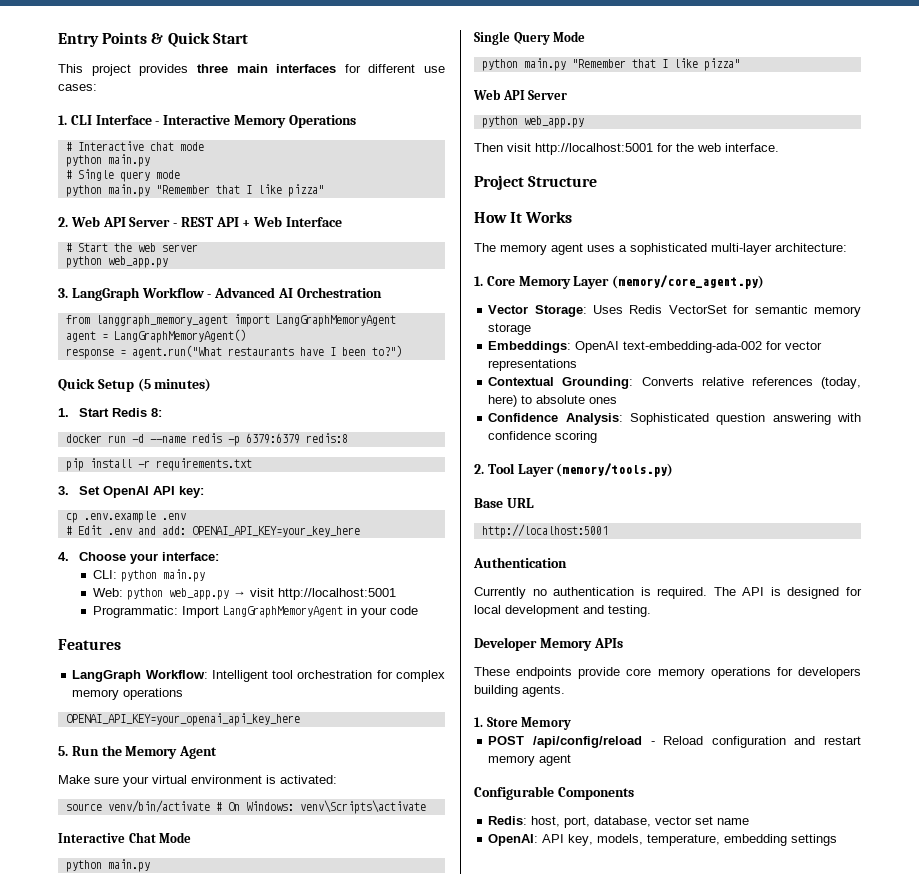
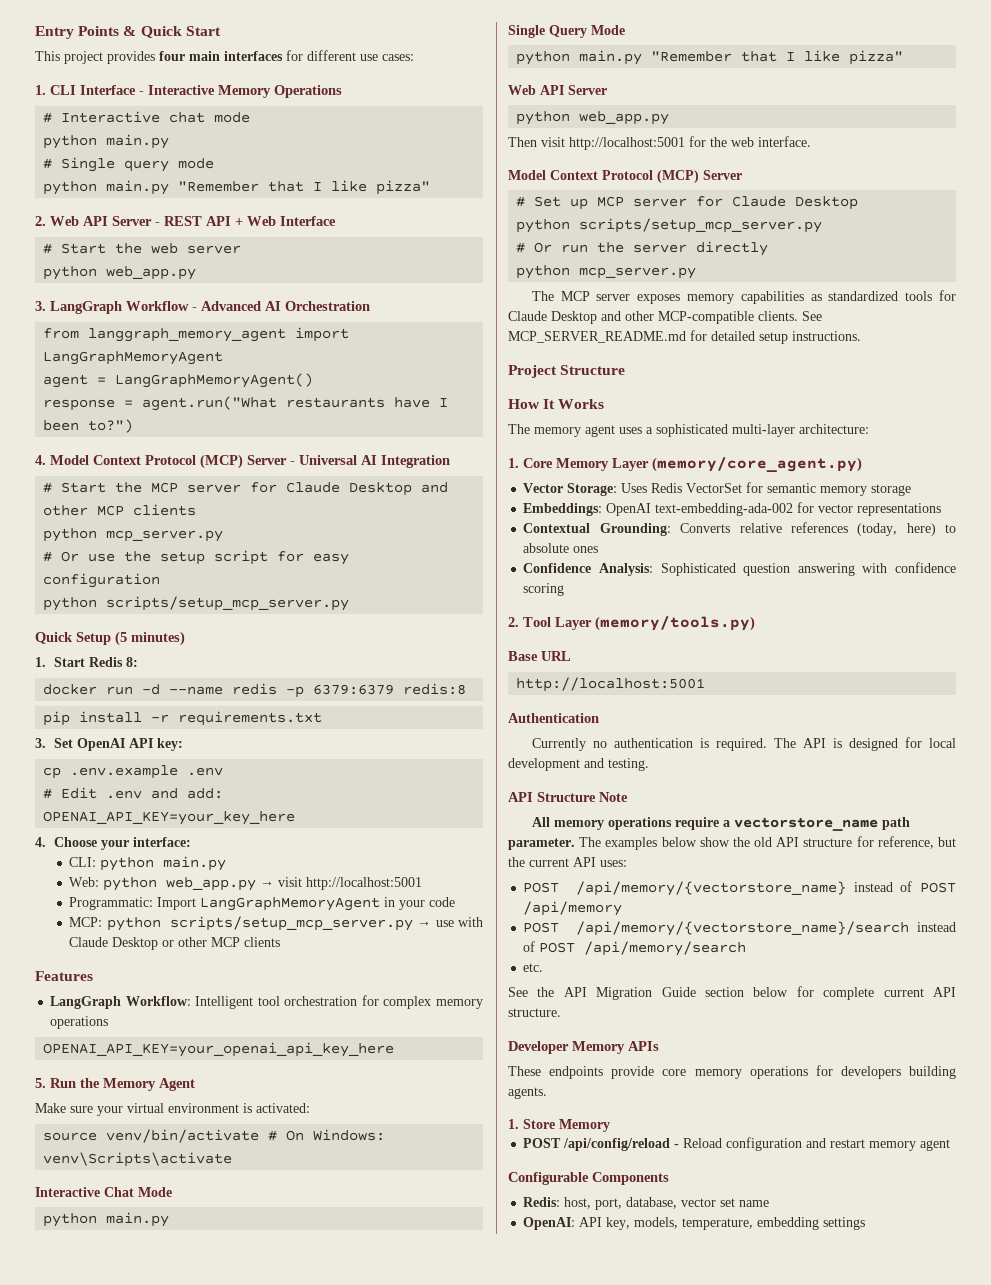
[196,64,228,73] three -> [159,51,185,61] four
(402, 351) none -> [35,454,450,469] [43,482,449,496] [43,504,197,516] [43,528,224,542] [43,550,350,565] [43,573,161,588] [43,596,350,611] // 4. Model Context Protocol (MCP) Server - Universal AI Integration // # Start the MCP server for Claude Desktop and other MCP clients // python mcp_server.py // # Or use the setup script for easy configuration // python scripts/setup_mcp_server.py
(418, 610) none -> [69,916,483,931] [69,937,281,950] // MCP: python scripts/setup_mcp_server.py → use with Claude Desktop or other MCP clients
(779, 147) none -> [508,170,742,183] [516,196,859,210] [516,218,823,233] [516,241,769,256] [516,265,697,279] [531,290,957,304] [508,311,822,324] [508,330,861,344] // Model Context Protocol (MCP) Server // # Set up MCP server for Claude Desktop // python scripts/setup_mcp_server.py // # Or run the server directly // python mcp_server.py // The MCP server exposes memory capabilities as standardized tools for Claude Desktop and other MCP-compatible clients. See MCP_SERVER_README.md for detailed setup instructions.
(651, 611) none -> [508,792,628,802] [531,817,910,831] [508,836,956,850] [508,857,627,867] [523,881,956,896] [523,901,623,916] [523,921,956,936] [523,941,747,956] [523,963,544,972] [508,986,956,1000] [508,1008,561,1017] // API Structure Note // All memory operations require a vectorstore_name path parameter. The examples below show the old API structure for reference, but the current API uses: // POST /api/memory/{vectorstore_name} instead of POST /api/memory // POST /api/memory/{vectorstore_name}/search instead of POST /api/memory/search // etc. // See the API Migration Guide section below for complete current API structure.

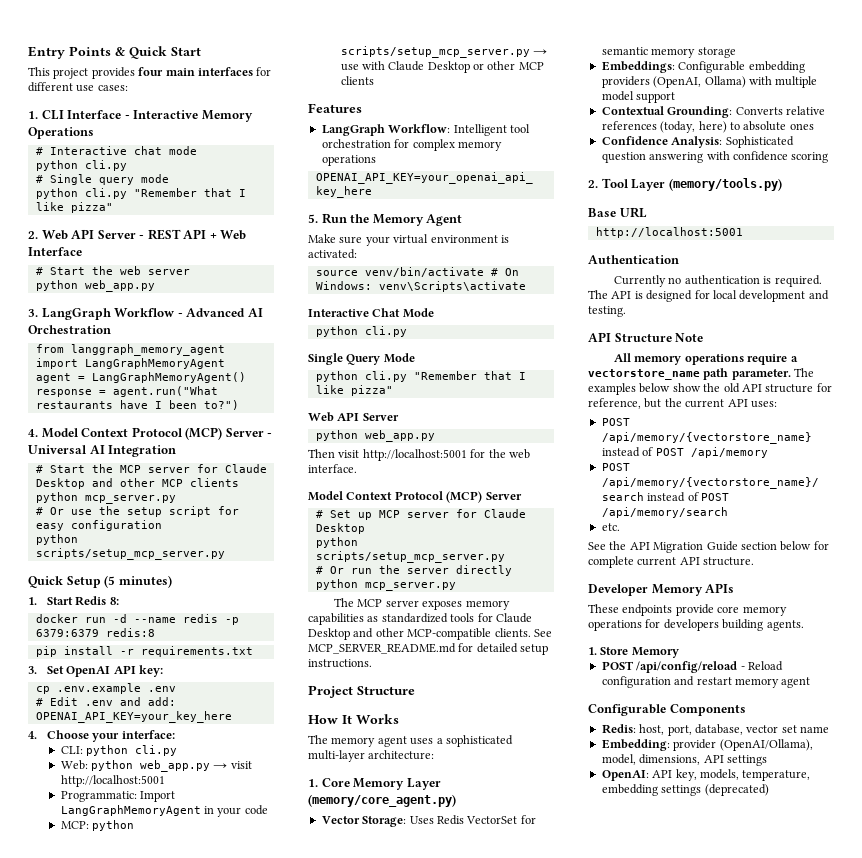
[106,134,170,149] main.py -> [84,160,127,171] cli.py
[106,180,170,195] main.py -> [84,188,127,199] cli.py
[163,856,227,871] main.py -> [134,745,177,756] cli.py
[106,1212,170,1227] main.py -> [364,326,407,337] cli.py
[579,50,643,65] main.py -> [364,371,407,382] cli.py
[606,502,942,516] OpenAI text-embedding-ada-002 for vector representations -> [678,61,805,73] [601,76,818,88] [601,91,676,103] Configurable embedding providers (OpenAI, Ollama) with multiple model support
(770, 1203) none -> [601,739,813,751] [601,754,767,766] // Embedding: provider (OpenAI/Ollama), model, dimensions, API settings
(866, 1223) none -> [704,784,769,796] (deprecated)

